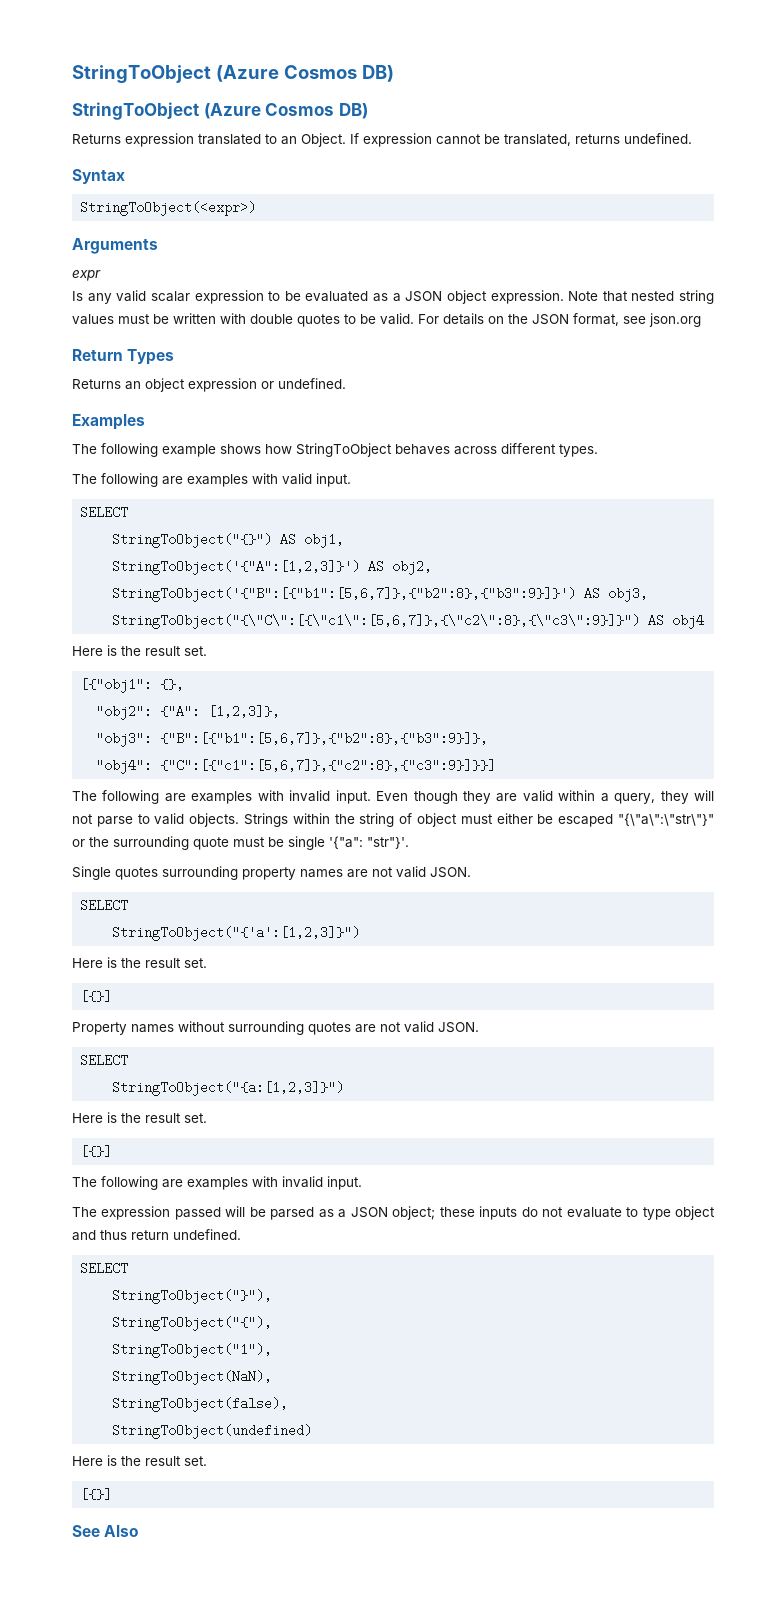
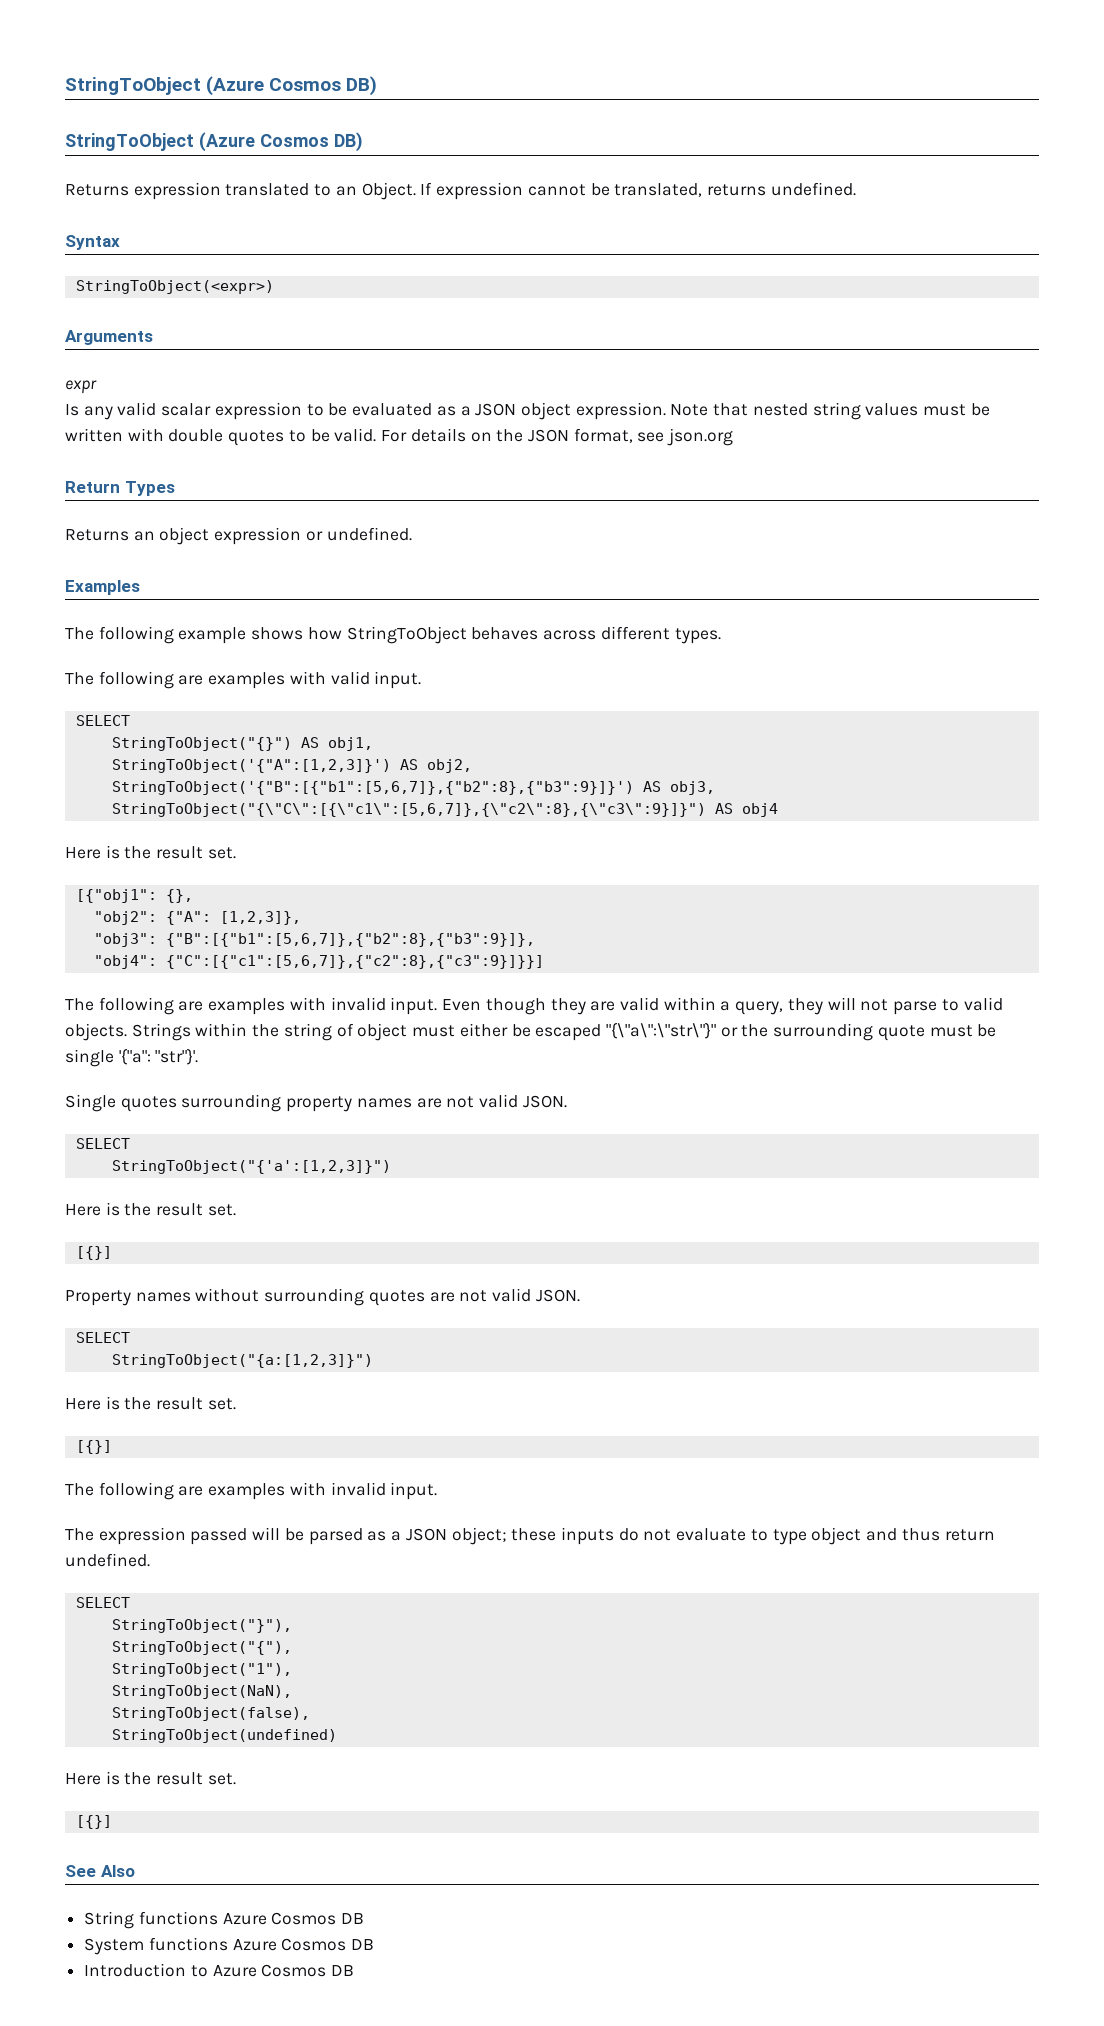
(140, 1531) none -> [84,1911,365,1929] [84,1937,375,1955] [84,1963,355,1977] // String functions Azure Cosmos DB // System functions Azure Cosmos DB // Introduction to Azure Cosmos DB

